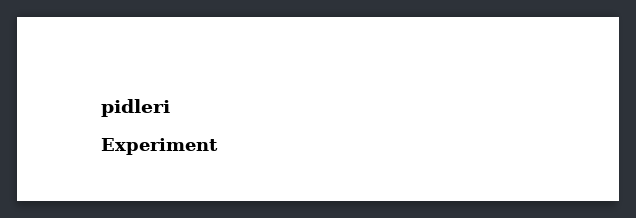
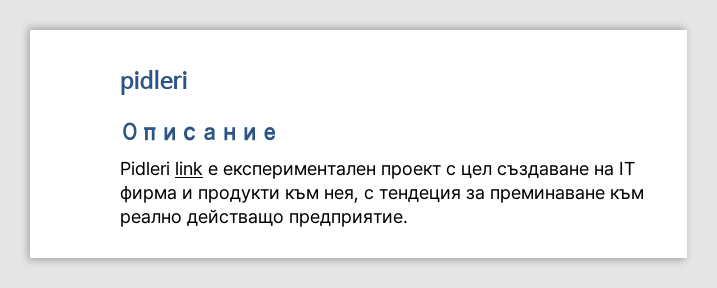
[101,138,218,155] Experiment -> [120,122,280,141] [120,161,635,179] [120,185,644,203] [120,209,408,227] Описание // Pidleri link е експериментален проект с цел създаване на IT фирма и продукти към нея, с тендеция за преминаване към реално действащо предприятие.

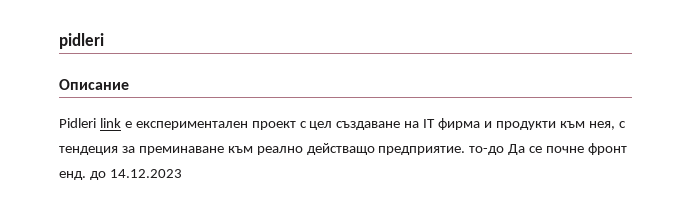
(408, 220) none -> [469,143,628,155] [59,169,182,180] то-до Да се почне фронт енд. до 14.12.2023

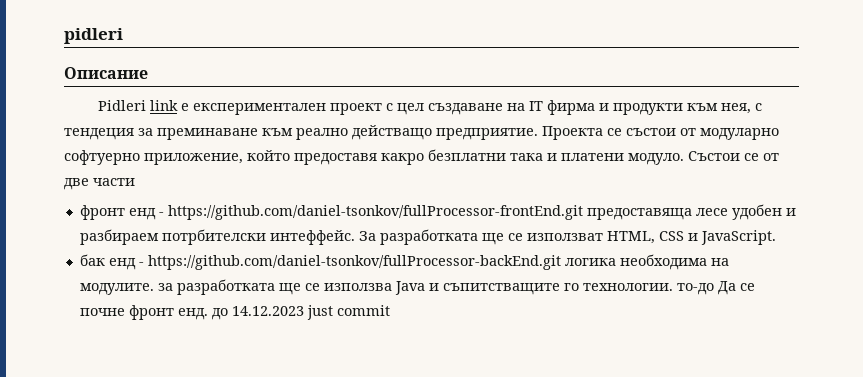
(466, 150) none -> [542,126,779,140] [64,149,779,165] [64,178,135,190] [79,204,796,220] [79,229,776,245] [79,254,729,270] [79,279,673,295] Проекта се състои от модуларно софтуерно приложение, който предоставя какро безплатни така и платени модуло. Състои се от две части // фронт енд - https://github.com/daniel-tsonkov/fullProcessor-frontEnd.git предоставяща лесе удобен и разбираем потрбителски интеффейс. За разработката ще се използват HTML, CSS и JavaScript. // бак енд - https://github.com/daniel-tsonkov/fullProcessor-backEnd.git логика необходима на модулите. за разработката ще се използва Java и съпитстващите го технологии.
(182, 173) none -> [306,305,390,320] just commit

